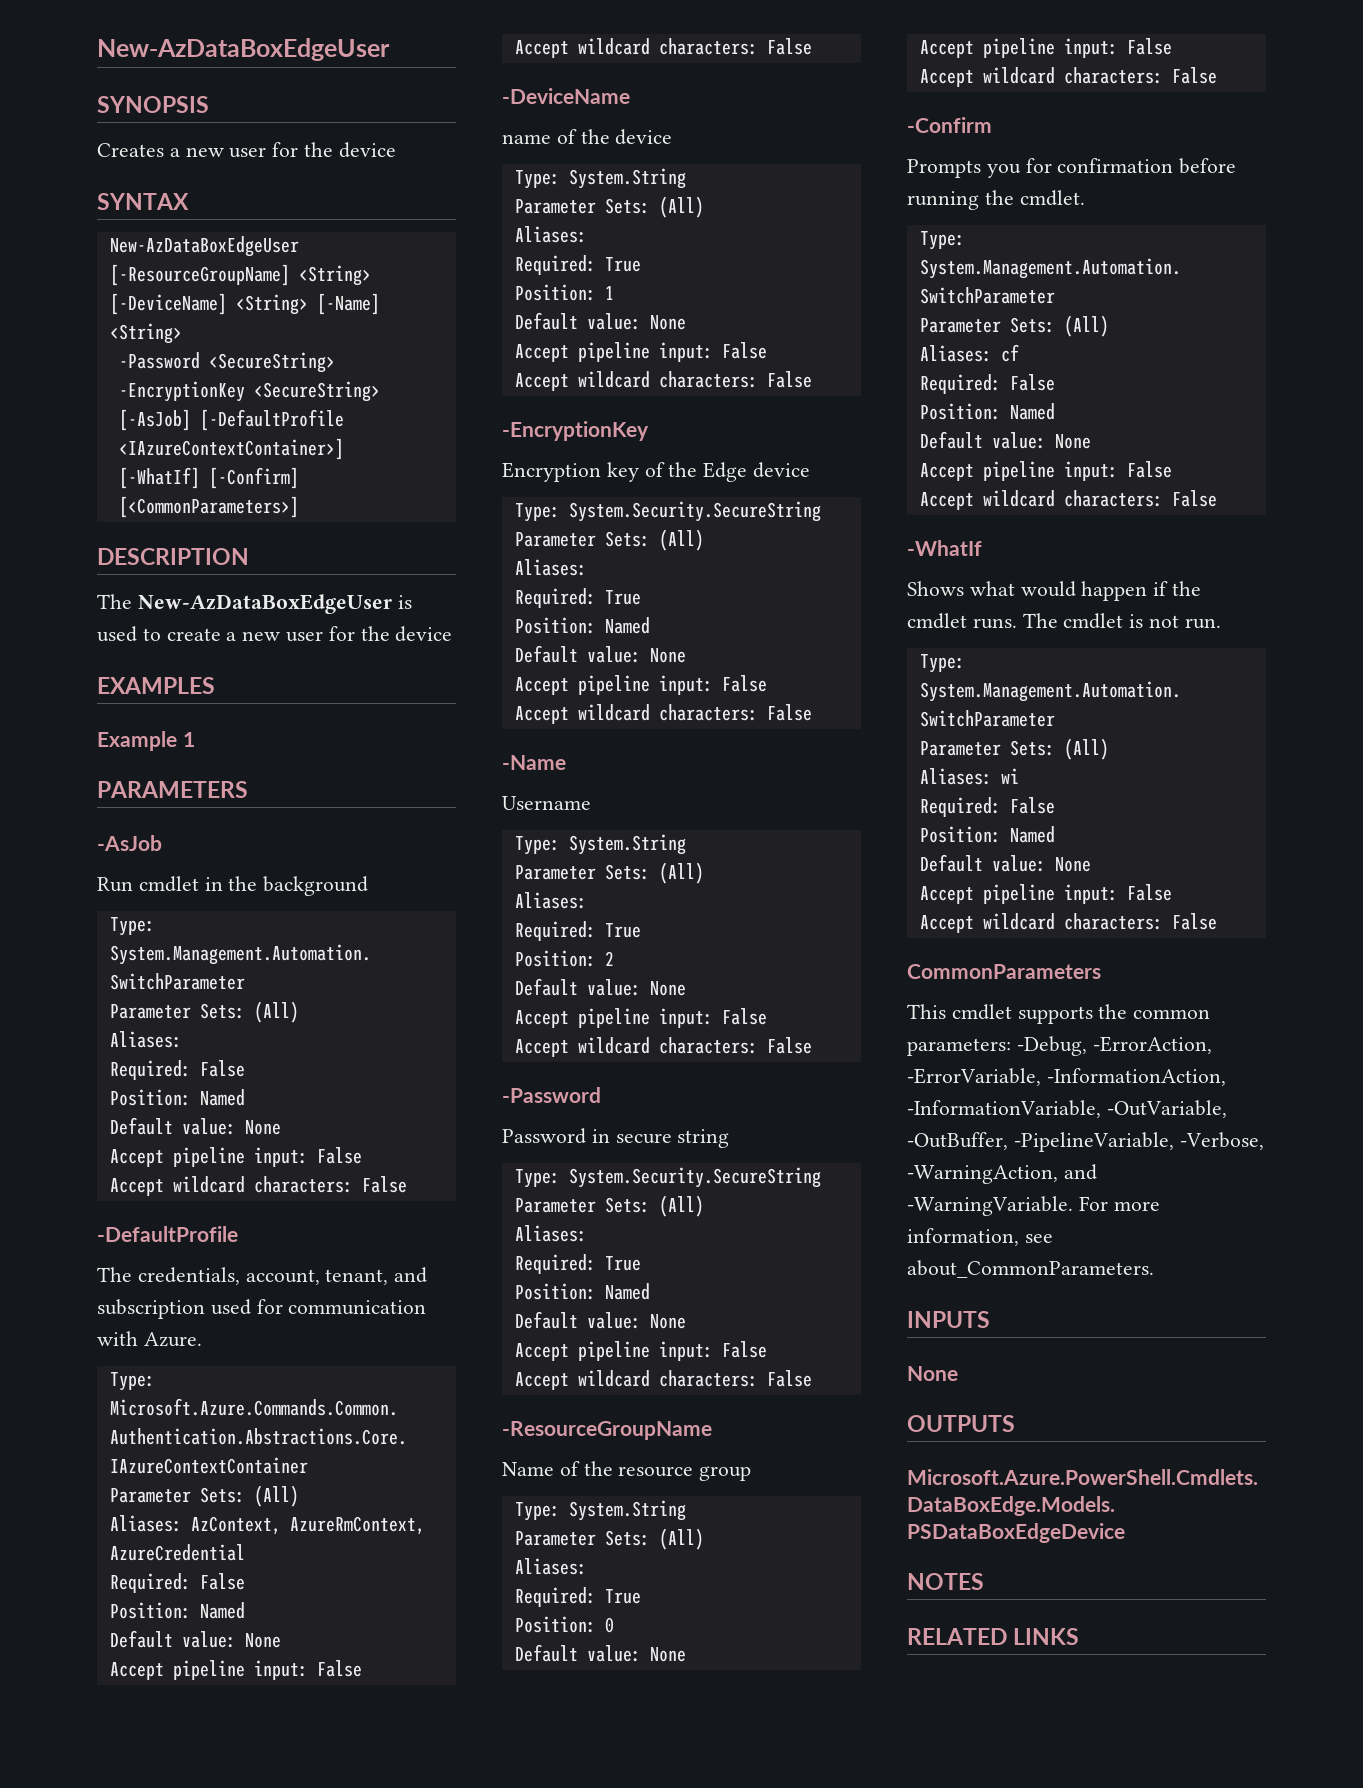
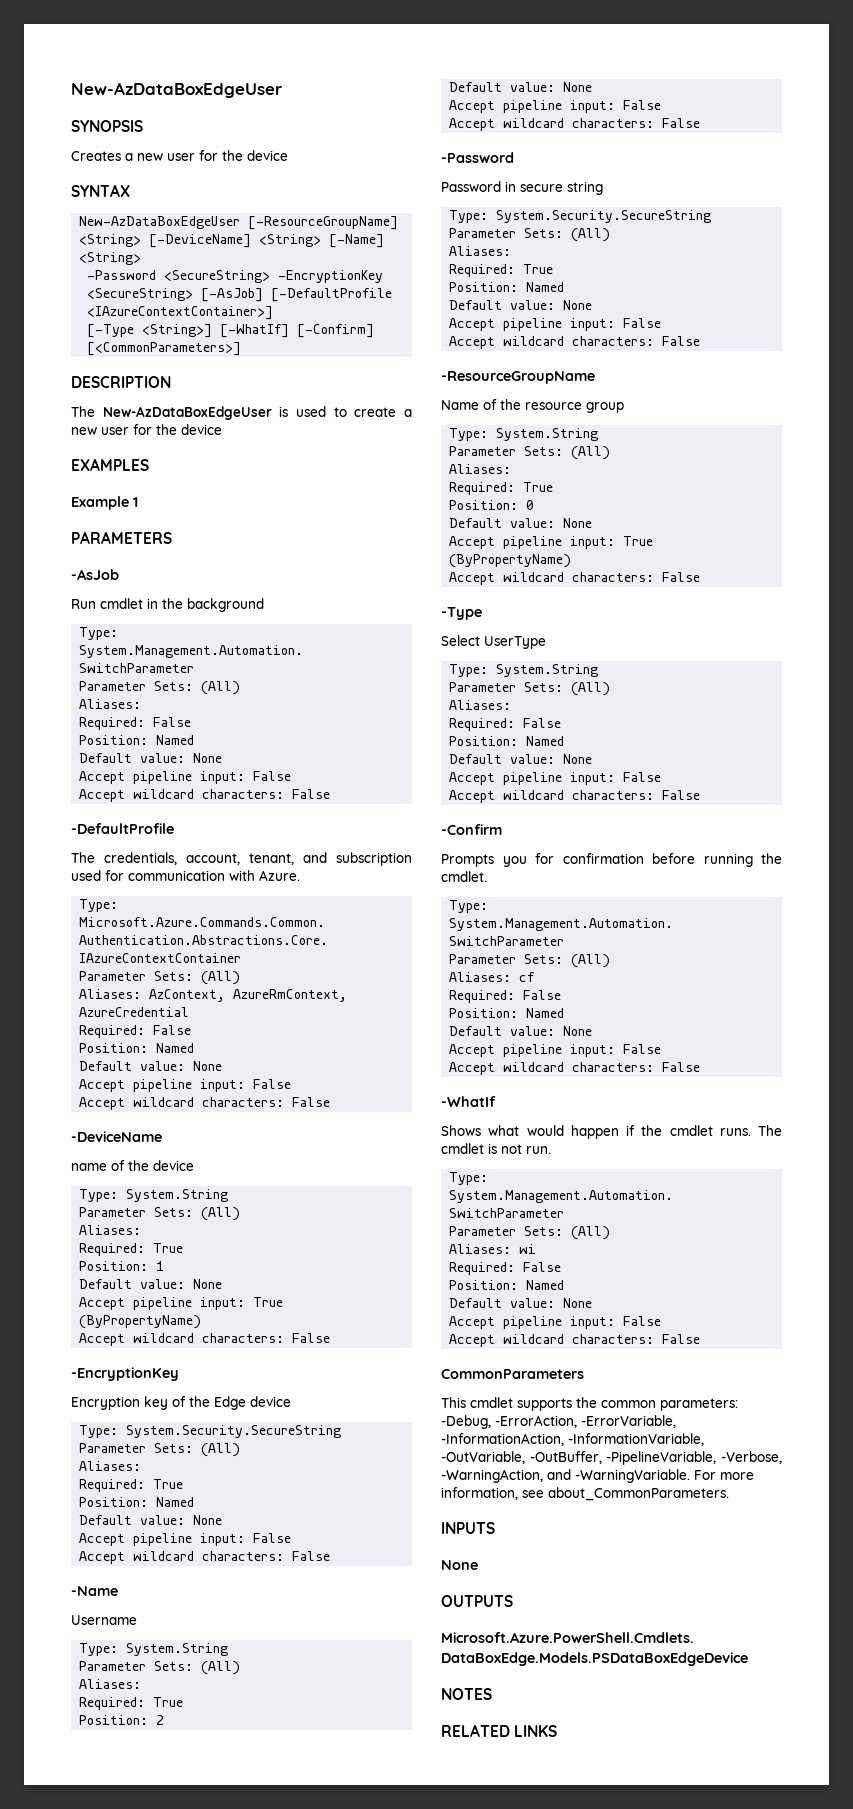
(344, 449) none -> [87,324,213,338] [-Type <String>]
[721,342,767,359] False -> [253,1297,284,1307] [79,1315,202,1329] True (ByPropertyName)
(686, 1654) none -> [449,536,654,549] [449,554,572,568] [449,572,701,585] [441,607,482,620] [441,635,546,649] [449,664,599,677] [449,682,611,696] [449,700,512,710] [449,718,562,731] [449,736,565,746] [449,754,593,764] // Accept pipeline input: True (ByPropertyName) // Accept wildcard characters: False // -Type // Select UserType // Type: System.String // Parameter Sets: (All) // Aliases: // Required: False // Position: Named // Default value: None

